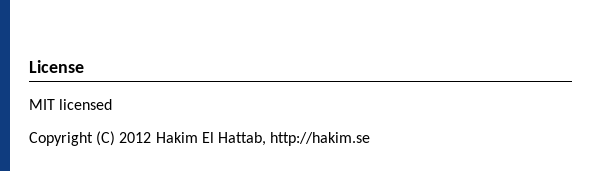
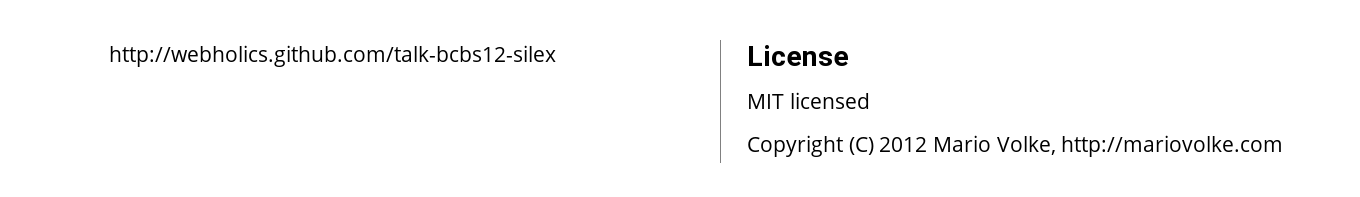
(29, 66) none -> [109,45,556,67] http://webholics.github.com/talk-bcbs12-silex //
[155,132,371,146] Hakim El Hattab, http://hakim.se -> [933,135,1284,157] Mario Volke, http://mariovolke.com

